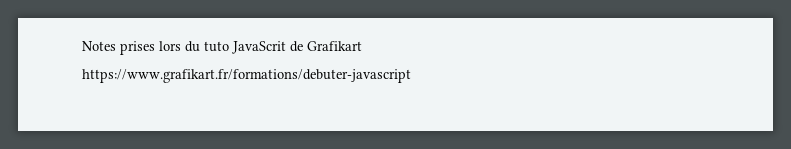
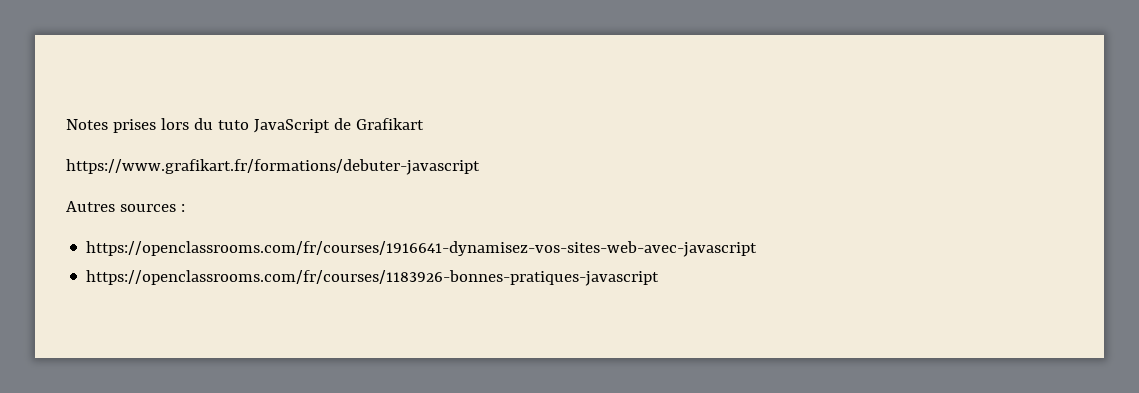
[232,41,286,54] JavaScrit -> [253,119,330,133] JavaScript
(411, 76) none -> [66,201,185,212] [86,241,758,257] [86,270,660,286] // Autres sources : // https://openclassrooms.com/fr/courses/1916641-dynamisez-vos-sites-web-avec-javascript // https://openclassrooms.com/fr/courses/1183926-bonnes-pratiques-javascript

